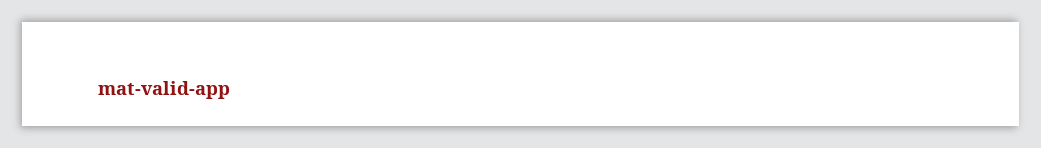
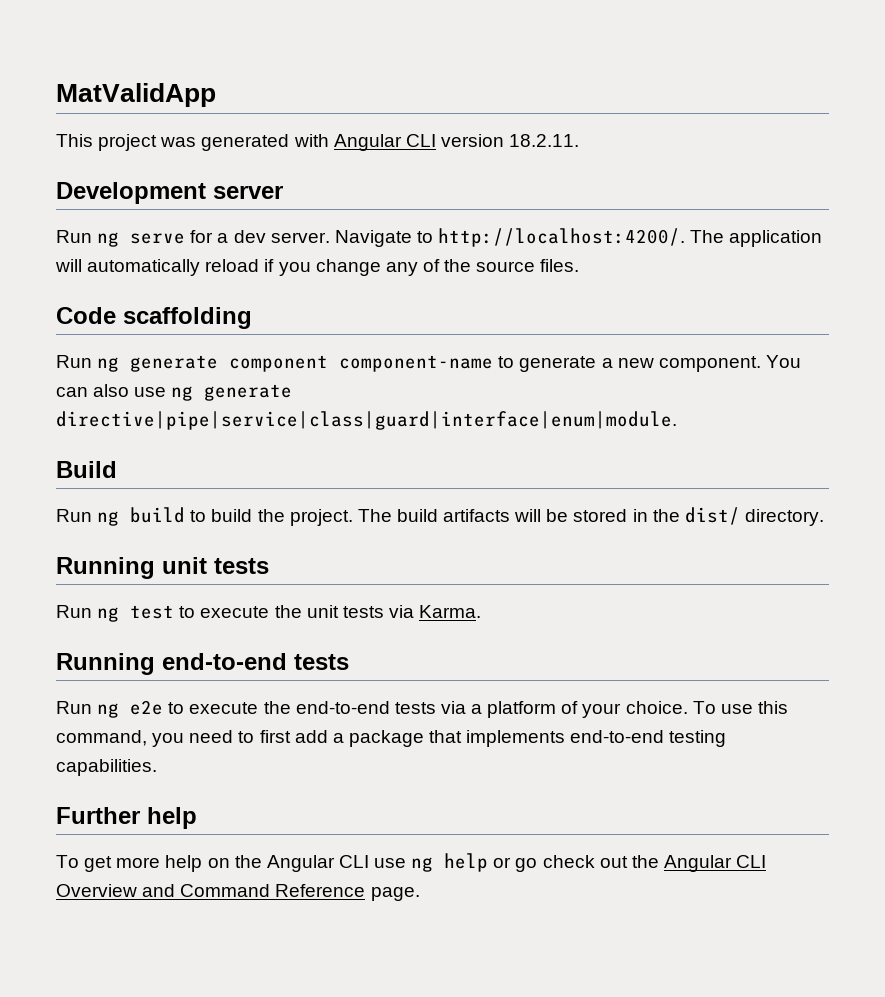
[98,81,230,99] mat-valid-app -> [56,83,216,107] [56,134,580,151] [56,182,283,204] [56,228,823,247] [55,259,580,276] [56,307,252,329] [56,355,801,372] [56,384,293,401] [56,411,677,430] [56,461,117,478] [56,507,824,526] [56,557,269,579] [56,605,482,622] [56,653,349,675] [56,700,788,718] [56,730,727,747] [56,759,157,776] [56,807,197,829] [56,853,767,872] [56,884,420,901] MatValidApp // This project was generated with Angular CLI version 18.2.11. // Development server // Run ng serve for a dev server. Navigate to http://localhost:4200/. The application will automatically reload if you change any of the source files. // Code scaffolding // Run ng generate component component-name to generate a new component. You can also use ng generate directive|pipe|service|class|guard|interface|enum|module. // Build // Run ng build to build the project. The build artifacts will be stored in the dist/ directory. // Running unit tests // Run ng test to execute the unit tests via Karma. // Running end-to-end tests // Run ng e2e to execute the end-to-end tests via a platform of your choice. To use this command, you need to first add a package that implements end-to-end testing capabilities. // Further help // To get more help on the Angular CLI use ng help or go check out the Angular CLI Overview and Command Reference page.

